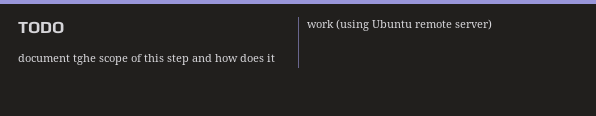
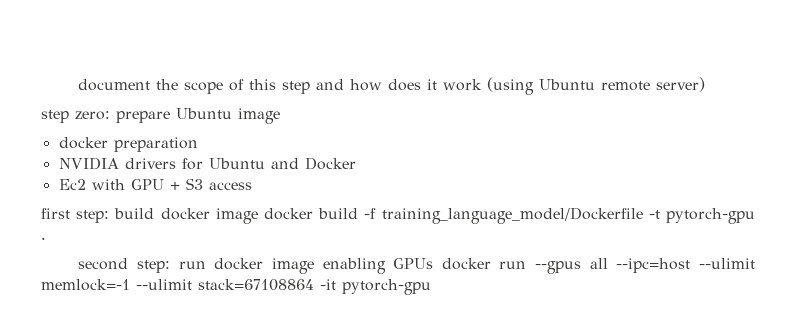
[18,21,64,34] [18,54,96,65] TODO // document tghe -> [78,79,179,91] document the
(492, 24) none -> [41,108,280,124] [58,137,198,152] [58,157,356,170] [58,178,252,190] [41,207,755,224] [41,237,46,240] [78,258,755,274] [41,279,431,295] // step zero: prepare Ubuntu image // docker preparation // NVIDIA drivers for Ubuntu and Docker // Ec2 with GPU + S3 access // first step: build docker image docker build -f training_language_model/Dockerfile -t pytorch-gpu . // second step: run docker image enabling GPUs docker run --gpus all --ipc=host --ulimit memlock=-1 --ulimit stack=67108864 -it pytorch-gpu

